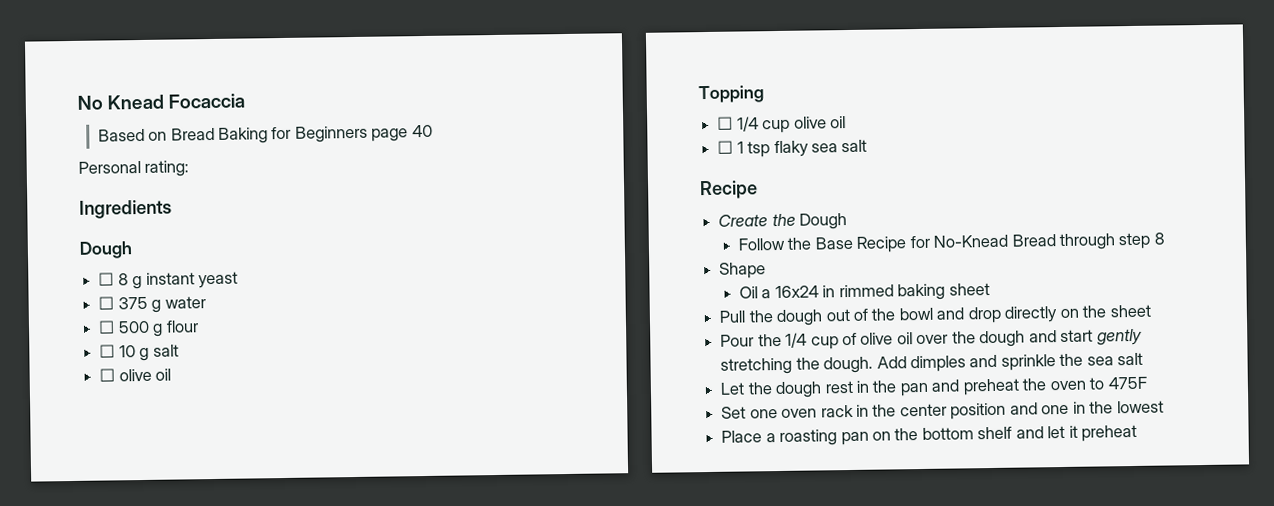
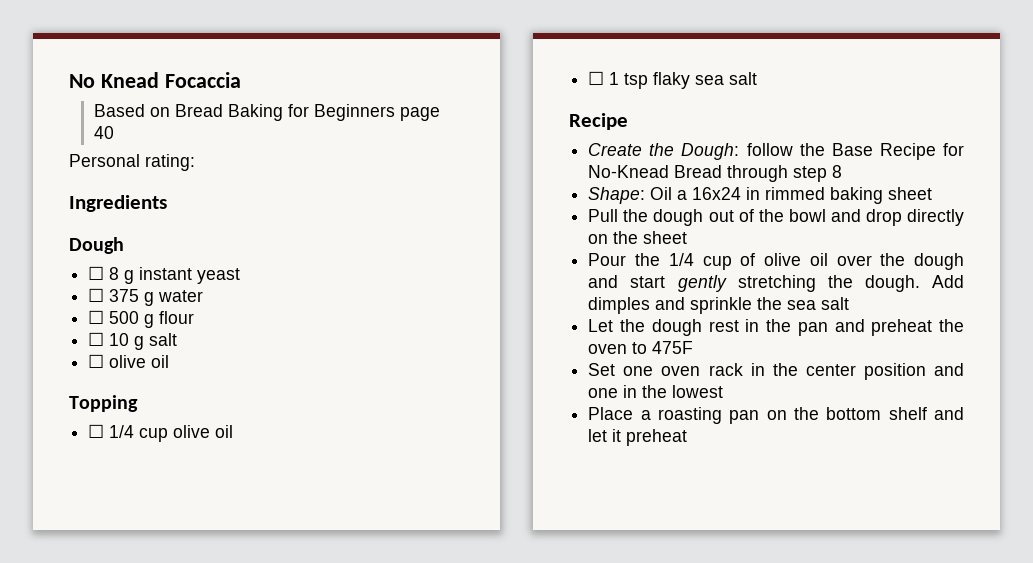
[799,213,848,230] [737,237,785,251] Dough // Follow -> [681,143,793,160] Dough: follow
[719,262,767,279] Shape // -> [588,187,646,204] Shape:

